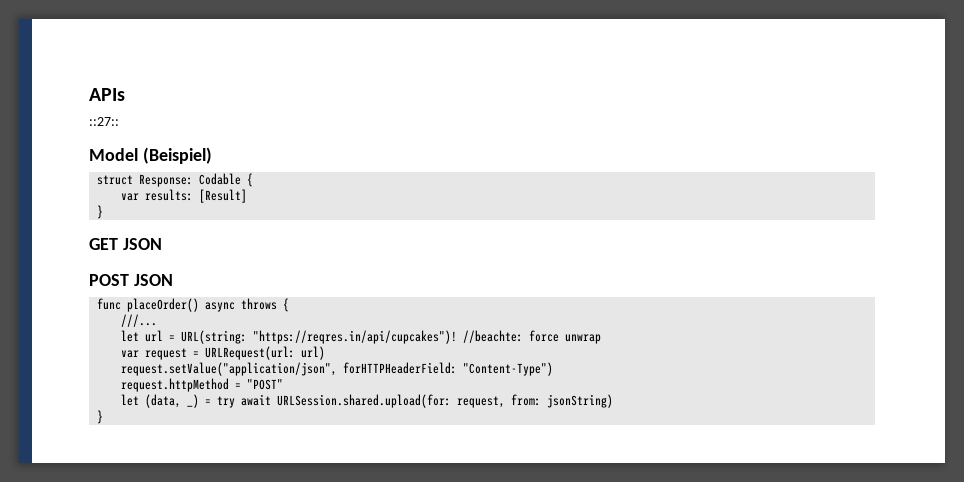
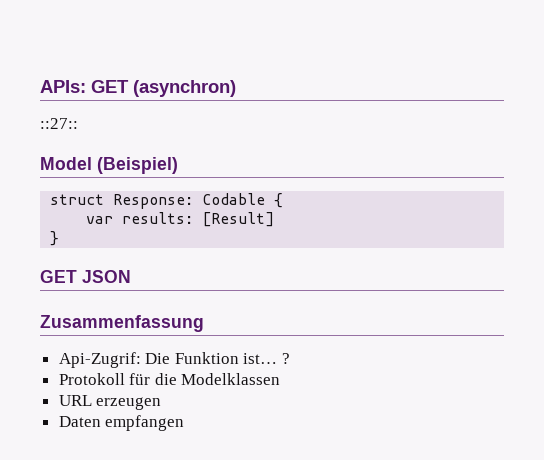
[89,88,125,101] APIs -> [40,80,236,97] APIs: GET (asynchron)
[89,274,173,286] [97,298,290,312] [121,314,158,327] [121,330,602,344] [121,346,326,360] [121,362,554,376] [121,378,284,392] [121,394,614,408] [97,410,104,424] POST JSON // func placeOrder() async throws { // ///... // let url = URL(string: "https://reqres.in/api/cupcakes")! //beachte: force unwrap // var request = URLRequest(url: url) // request.setValue("application/json", forHTTPHeaderField: "Content-Type") // request.httpMethod = "POST" // let (data, _) = try await URLSession.shared.upload(for: request, from: jsonString) // } -> [40,315,204,332] [58,352,291,368] [58,373,281,385] [58,395,162,410] [58,415,185,431] Zusammenfassung // Api-Zugrif: Die Funktion ist… ? // Protokoll für die Modelklassen // URL erzeugen // Daten empfangen

